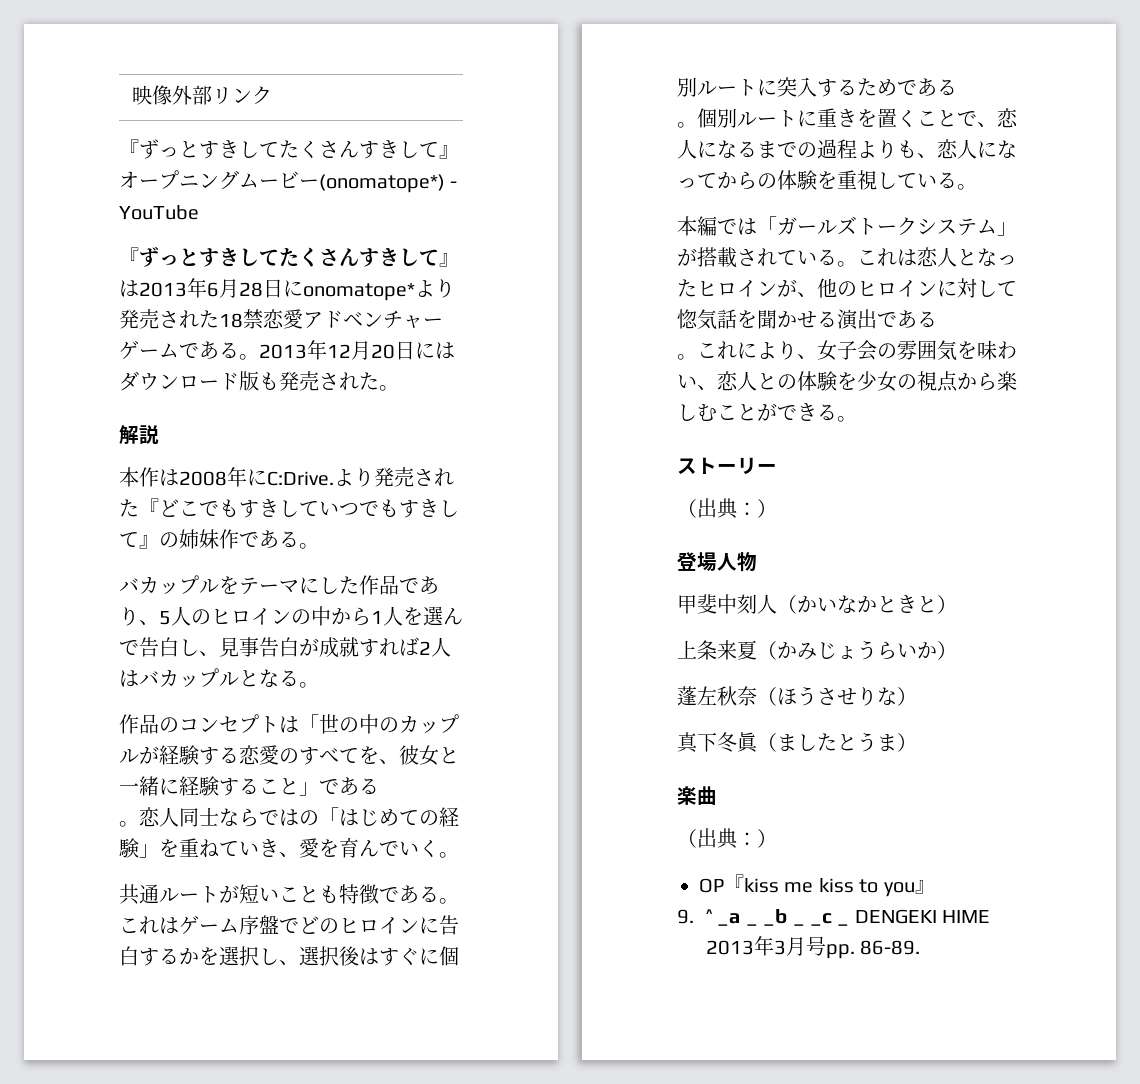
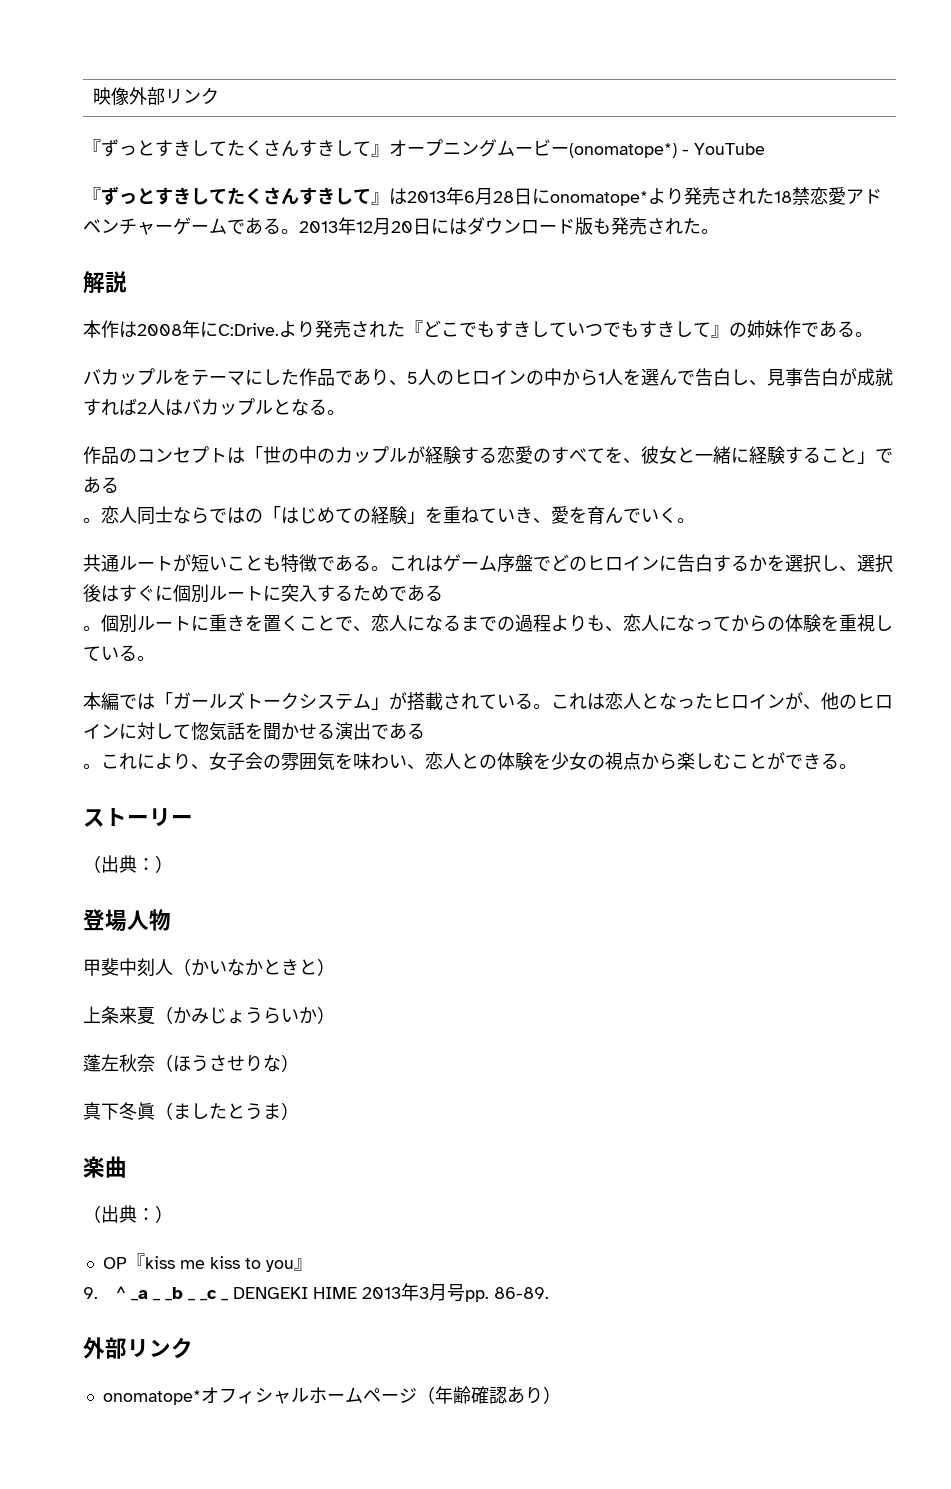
(921, 947) none -> [83,1337,193,1359] [102,1386,561,1405] // 外部リンク // onomatope*オフィシャルホームページ（年齢確認あり）

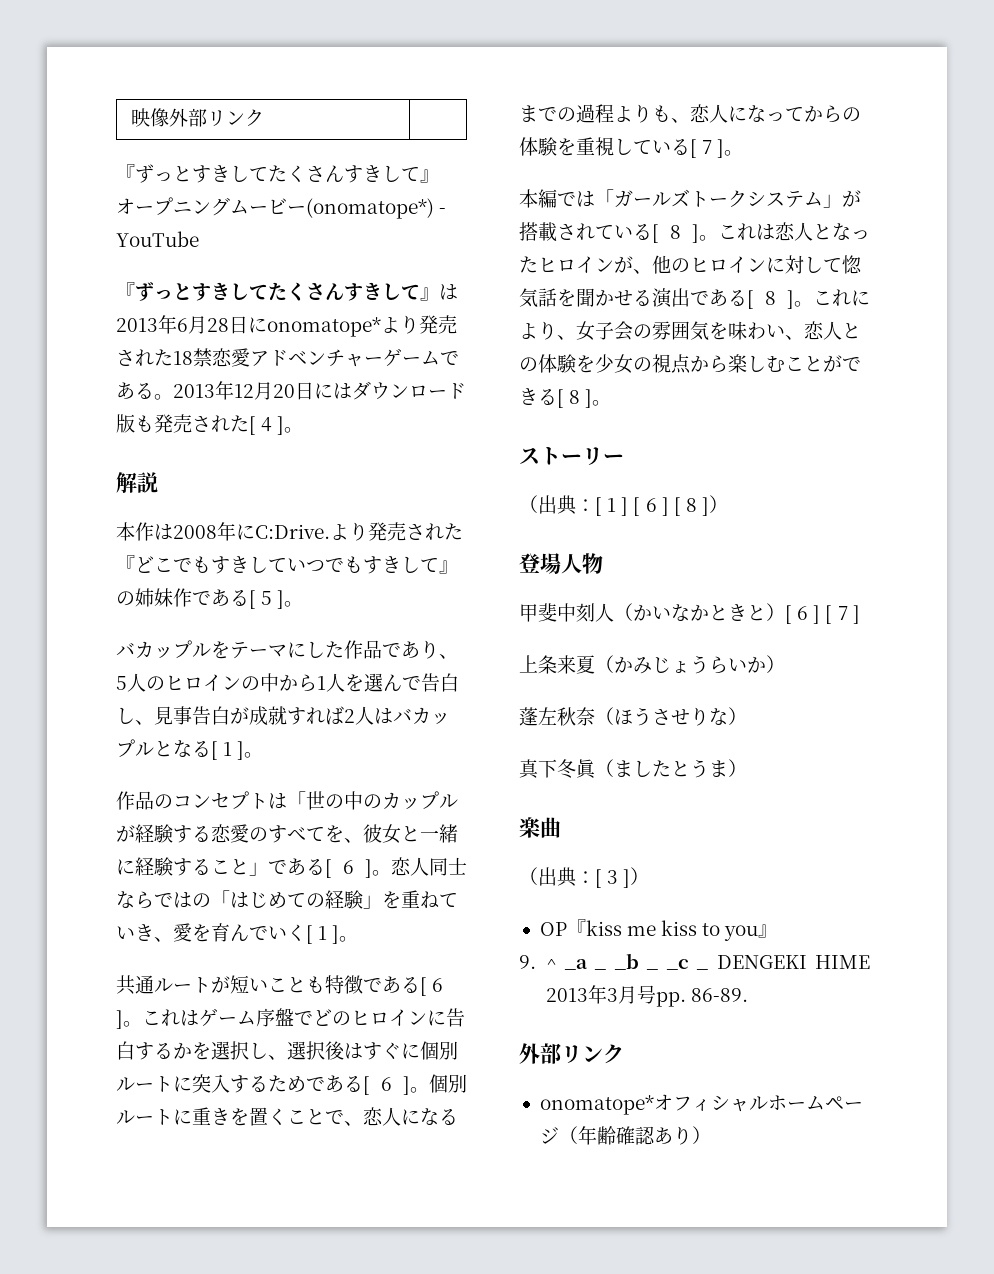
(701, 226) none -> [249,416,285,435] [ 4 ]
(855, 329) none -> [249,590,285,609] [ 5 ]
(327, 407) none -> [211,741,245,760] [ 1 ]
(119, 485) // -> [325,859,372,878] [ 6 ]
(677, 515) none -> [306,925,340,944] [ 1 ]
(371, 563) none -> [420,977,444,996] [116,1010,123,1029] [ 6 ]
(443, 593) // -> [363,1076,410,1095] [ 6 ]
(137, 653) none -> [690,139,725,158] [ 7 ]
(533, 701) none -> [652,224,699,243] [ 8 ]
(425, 731) // -> [747,290,794,309] [ 8 ]
(839, 761) none -> [557,389,593,408] [ 8 ]
(155, 864) none -> [595,497,710,516] [ 1 ] [ 6 ] [ 8 ]
(335, 967) none -> [785,605,860,624] [ 6 ] [ 7 ]
(155, 1214) none -> [595,869,631,888] [ 3 ]

